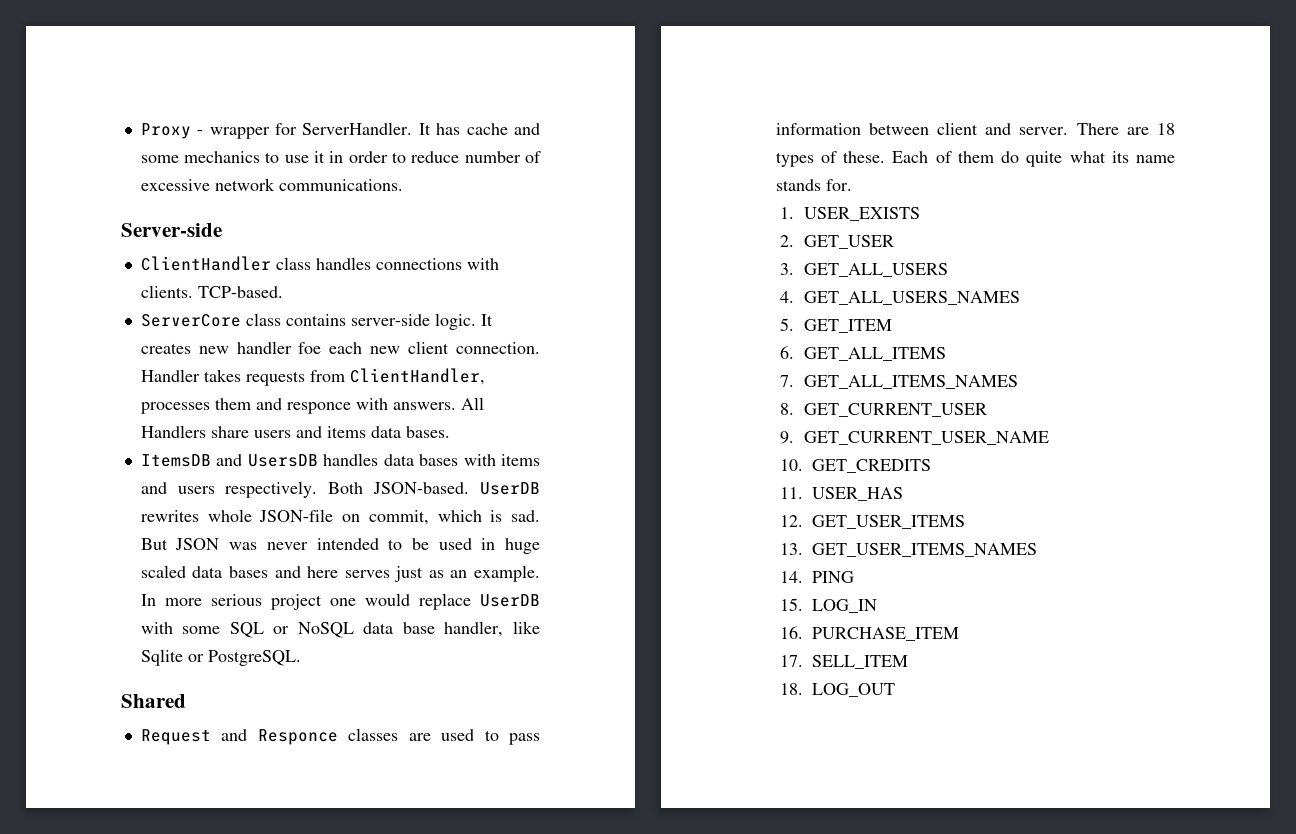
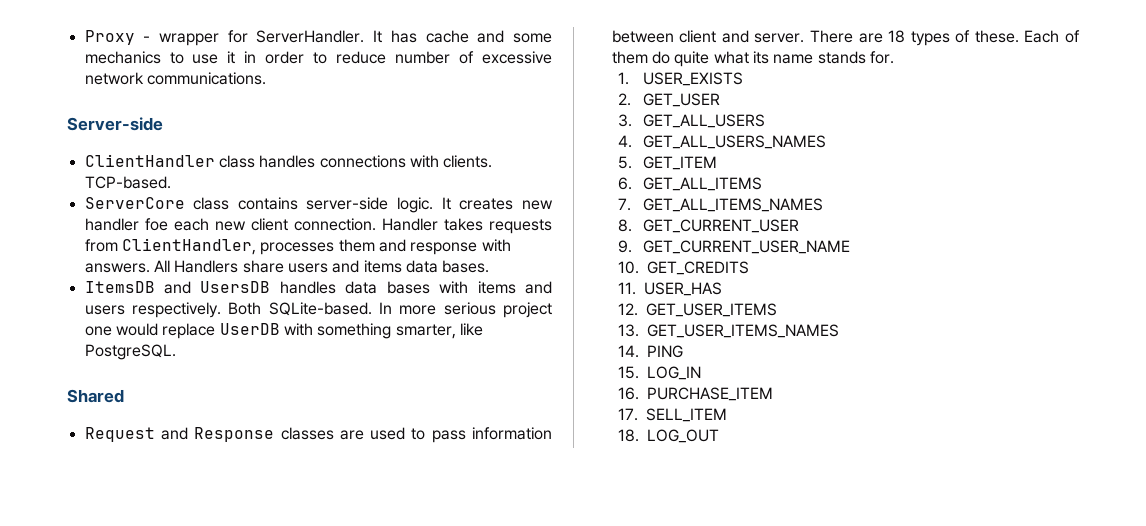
[286,402,351,414] responce -> [410,242,478,255] response
[373,482,540,495] [140,509,540,525] [140,538,540,554] [140,565,540,582] JSON-based. UserDB rewrites whole JSON-file on commit, which is sad. But JSON was never intended to be used in huge scaled data bases and here serves just as an example. -> [268,302,372,316] SQLite-based.
[182,621,540,638] [140,649,204,666] some SQL or NoSQL data base handler, like Sqlite or -> [317,323,483,339] something smarter, like
[257,729,338,745] Responce -> [194,427,275,442] Response

